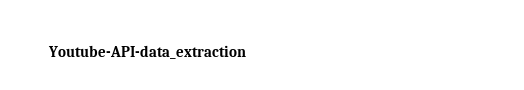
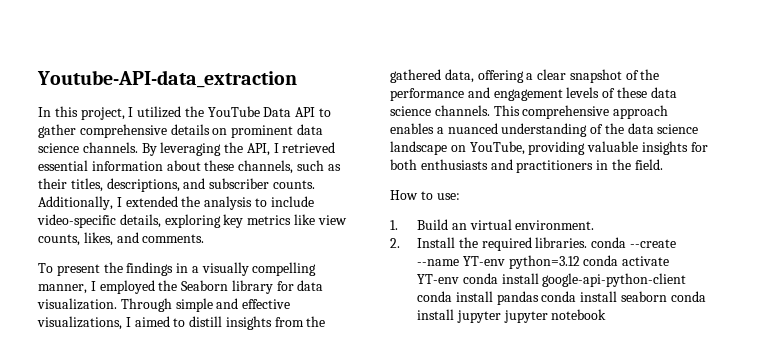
(246, 52) none -> [38,106,332,120] [38,124,323,138] [38,142,336,156] [38,160,341,174] [38,178,315,192] [38,196,314,210] [37,214,347,228] [38,232,205,246] [38,262,317,276] [38,280,324,294] [37,298,291,312] [37,316,326,330] [390,69,660,83] [390,87,677,101] [390,105,669,119] [390,123,699,137] [390,141,708,155] [390,159,663,173] [390,190,460,200] [390,219,595,230] [390,237,676,251] [416,255,670,269] [416,273,687,287] [416,291,706,305] [416,309,607,323] // In this project, I utilized the YouTube Data API to gather comprehensive details on prominent data science channels. By leveraging the API, I retrieved essential information about these channels, such as their titles, descriptions, and subscriber counts. Additionally, I extended the analysis to include video-specific details, exploring key metrics like view counts, likes, and comments. // To present the findings in a visually compelling manner, I employed the Seaborn library for data visualization. Through simple and effective visualizations, I aimed to distill insights from the gathered data, offering a clear snapshot of the performance and engagement levels of these data science channels. This comprehensive approach enables a nuanced understanding of the data science landscape on YouTube, providing valuable insights for both enthusiasts and practitioners in the field. // How to use: // 1. Build an virtual environment. // 2. Install the required libraries. conda --create --name YT-env python=3.12 conda activate YT-env conda install google-api-python-client conda install pandas conda install seaborn conda install jupyter jupyter notebook

